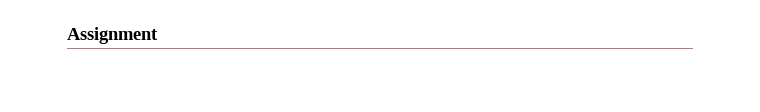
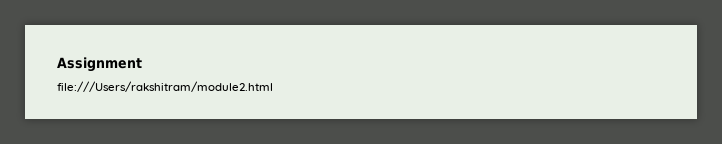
(158, 35) none -> [57,81,273,92] // file:///Users/rakshitram/module2.html

